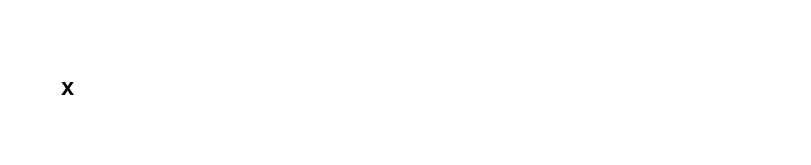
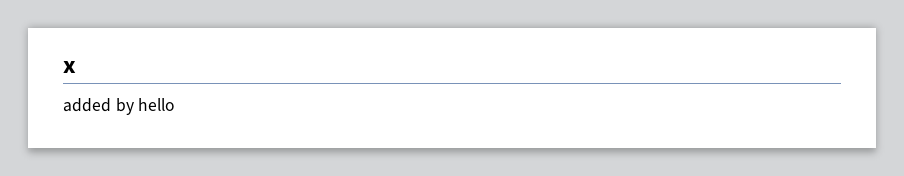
(74, 88) none -> [63,98,175,115] // added by hello

